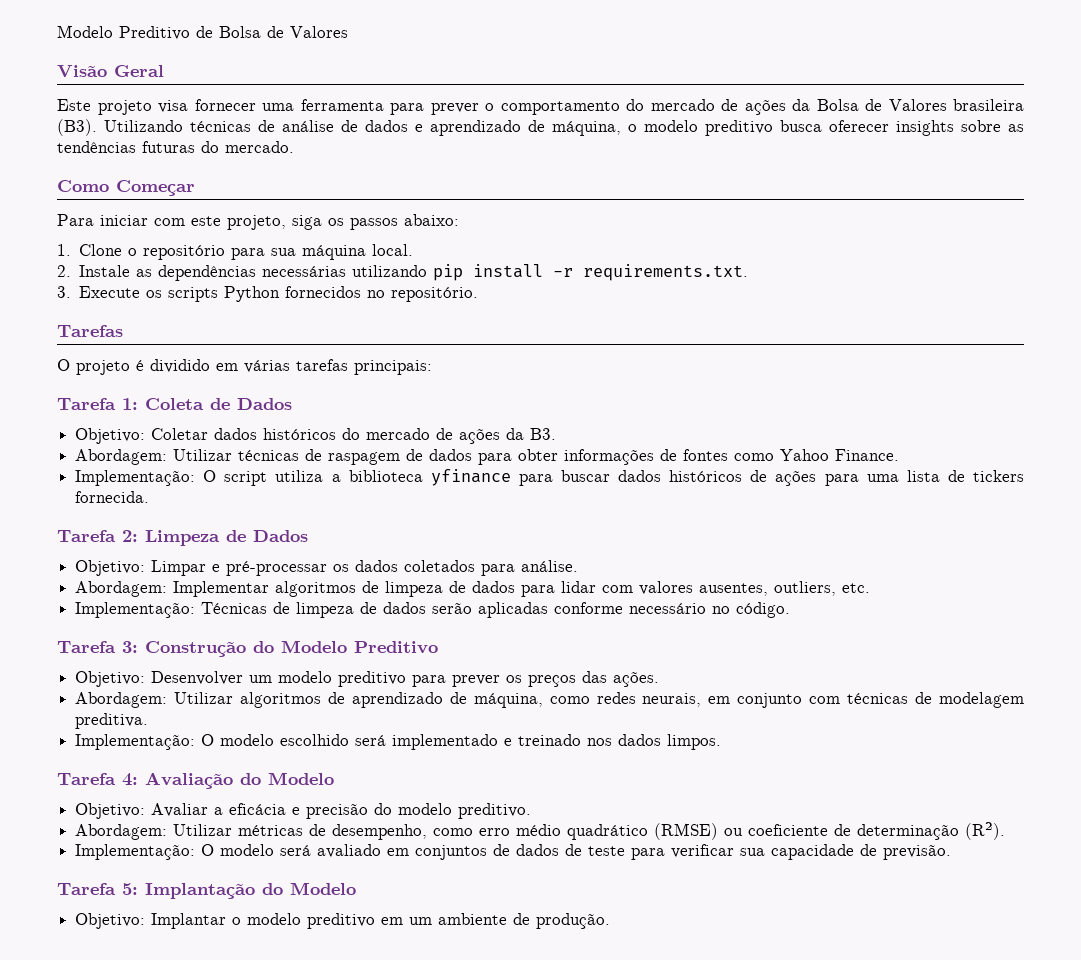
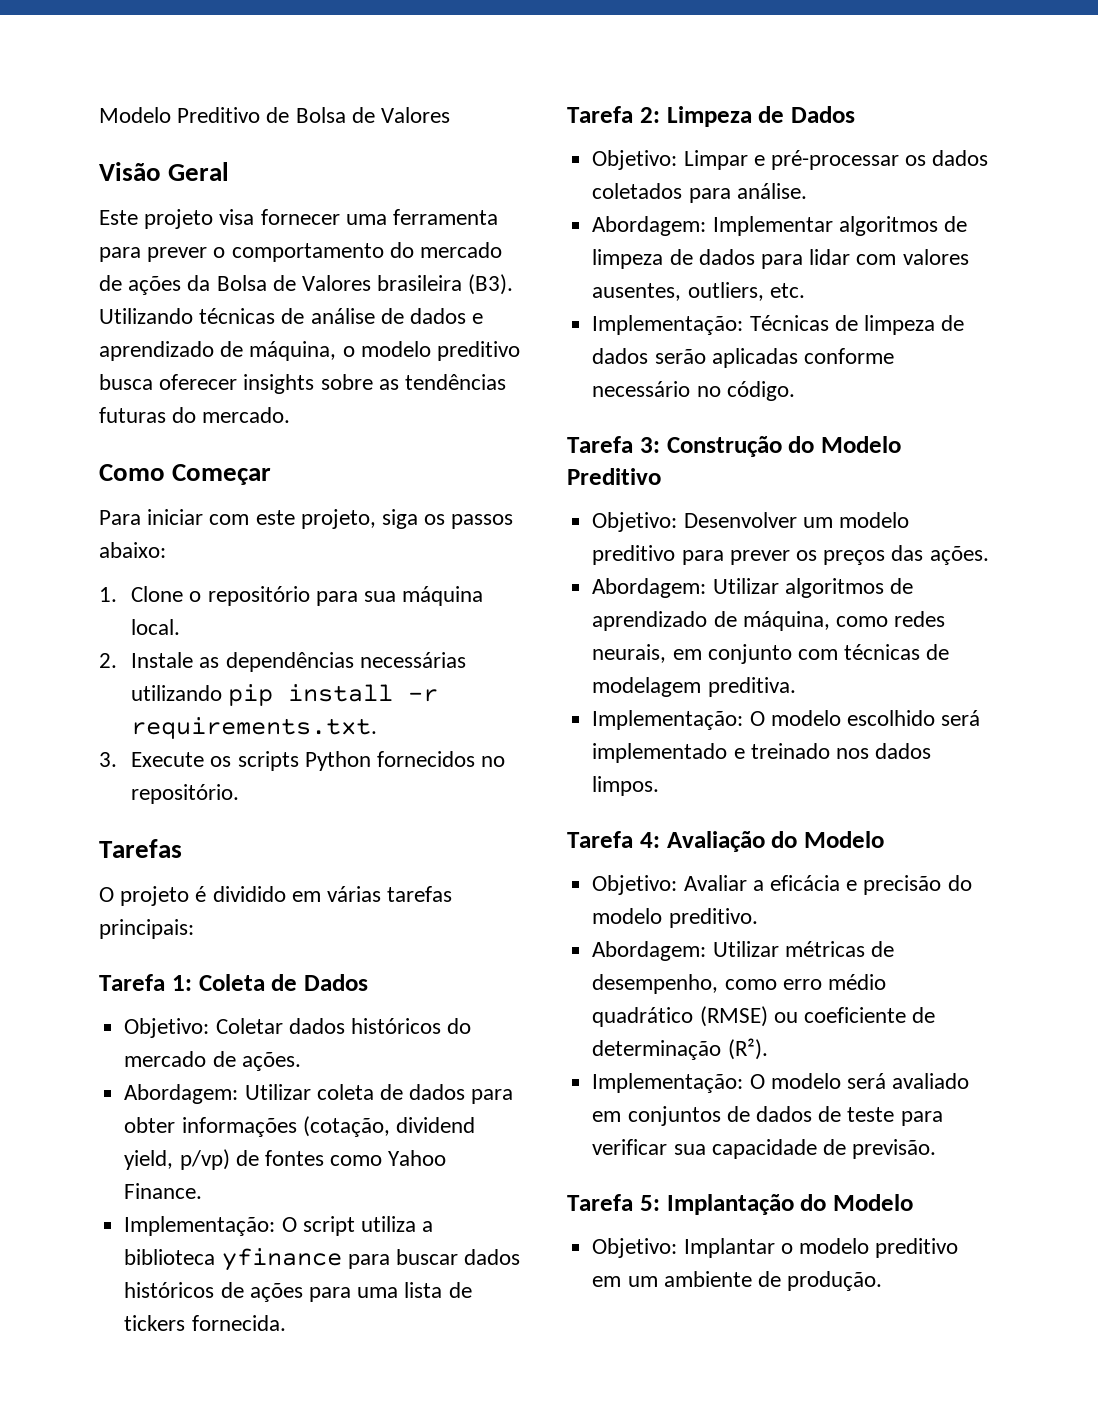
[459,428,557,444] [75,449,401,465] ações da B3. // Abordagem: Utilizar técnicas de raspagem -> [241,1052,301,1071] [124,1084,374,1104] ações. // Abordagem: Utilizar coleta
(655, 457) none -> [302,1116,475,1137] [124,1149,230,1170] (cotação, dividend yield, p/vp)

